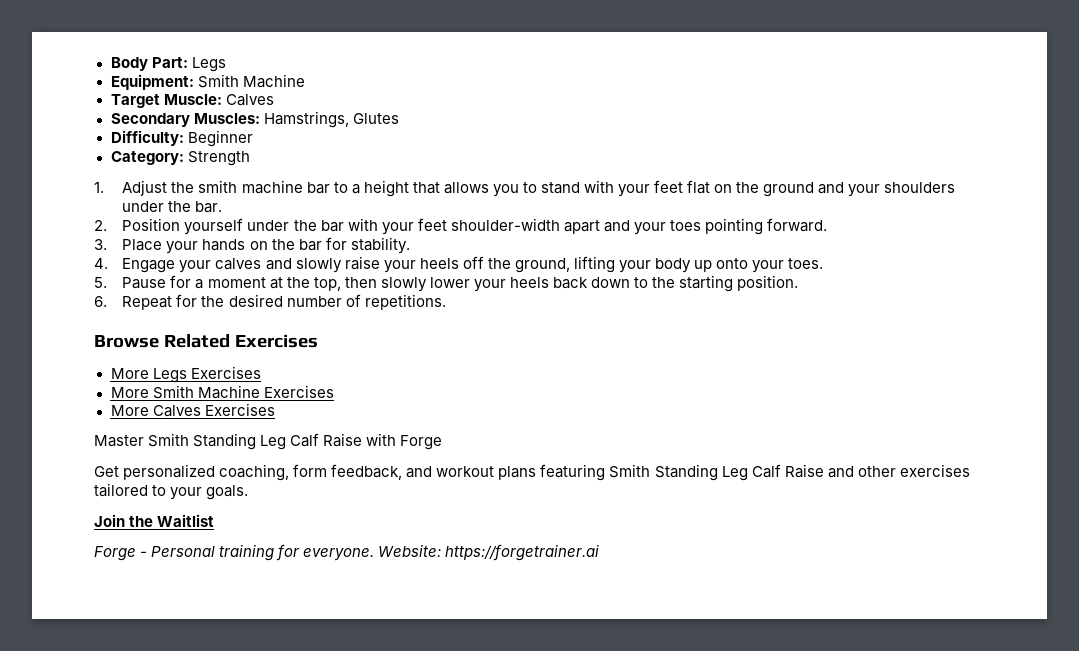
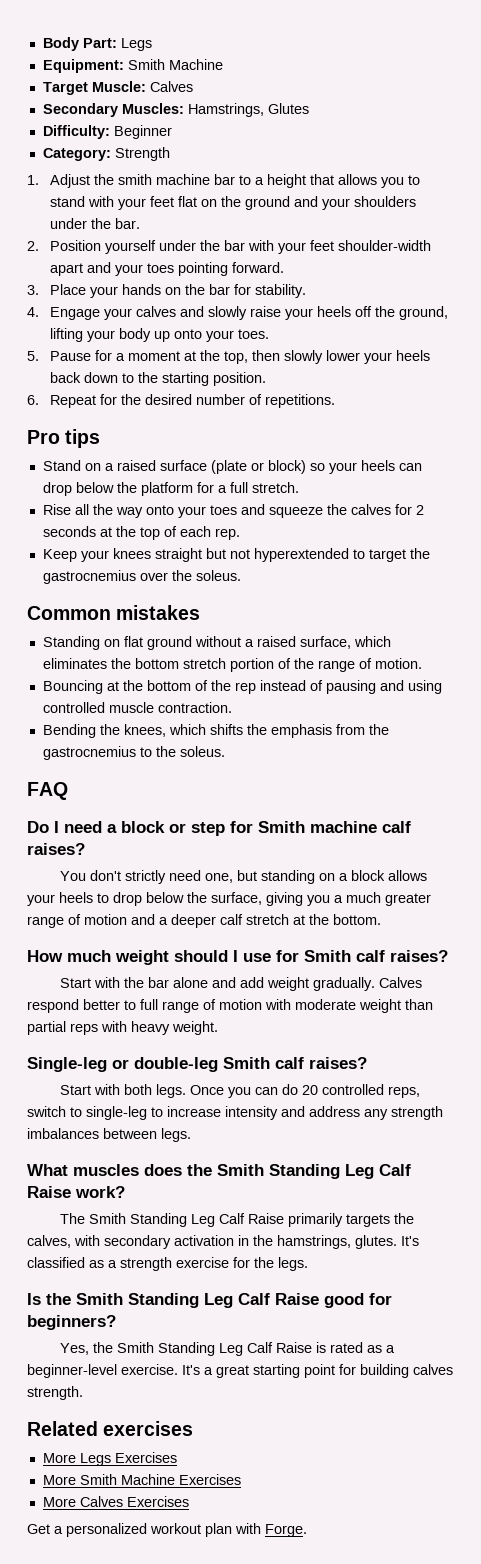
[94,334,318,348] Browse Related Exercises -> [27,429,101,448] [42,460,422,474] [42,482,299,496] [42,504,424,518] [42,526,240,540] [42,548,430,562] [42,570,241,584] [27,605,201,620] [42,636,391,650] [42,658,422,672] [42,680,442,694] [42,702,232,713] [42,724,389,738] [42,746,225,760] [27,782,68,800] [27,821,411,836] [27,843,85,855] [59,870,427,884] [27,892,431,906] [27,914,381,928] [27,950,448,965] [59,977,422,991] [27,999,433,1013] [27,1021,218,1035] [27,1057,367,1072] [59,1084,420,1098] [27,1106,443,1120] [27,1128,191,1142] [27,1164,411,1179] [27,1186,125,1198] [59,1213,414,1227] [27,1235,419,1249] [27,1257,308,1271] [27,1293,392,1308] [27,1315,116,1330] [59,1342,395,1356] [27,1364,453,1378] [27,1386,83,1400] [27,1421,194,1436] Pro tips // Stand on a raised surface (plate or block) so your heels can drop below the platform for a full stretch. // Rise all the way onto your toes and squeeze the calves for 2 seconds at the top of each rep. // Keep your knees straight but not hyperextended to target the gastrocnemius over the soleus. // Common mistakes // Standing on flat ground without a raised surface, which eliminates the bottom stretch portion of the range of motion. // Bouncing at the bottom of the rep instead of pausing and using controlled muscle contraction. // Bending the knees, which shifts the emphasis from the gastrocnemius to the soleus. // FAQ // Do I need a block or step for Smith machine calf raises? // You don't strictly need one, but standing on a block allows your heels to drop below the surface, giving you a much greater range of motion and a deeper calf stretch at the bottom. // How much weight should I use for Smith calf raises? // Start with the bar alone and add weight gradually. Calves respond better to full range of motion with moderate weight than partial reps with heavy weight. // Single-leg or double-leg Smith calf raises? // Start with both legs. Once you can do 20 controlled reps, switch to single-leg to increase intensity and address any strength imbalances between legs. // What muscles does the Smith Standing Leg Calf Raise work? // The Smith Standing Leg Calf Raise primarily targets the calves, with secondary activation in the hamstrings, glutes. It's classified as a strength exercise for the legs. // Is the Smith Standing Leg Calf Raise good for beginners? // Yes, the Smith Standing Leg Calf Raise is rated as a beginner-level exercise. It's a great starting point for building calves strength. // Related exercises
[94,433,443,450] [94,464,970,481] [94,483,249,500] [94,514,215,527] [94,544,600,561] Master Smith Standing Leg Calf Raise with Forge // Get personalized coaching, form feedback, and workout plans featuring Smith Standing Leg Calf Raise and other exercises tailored to your goals. // Join the Waitlist // Forge - Personal training for everyone. Website: https://forgetrainer.ai -> [27,1523,307,1537] Get a personalized workout plan with Forge.

